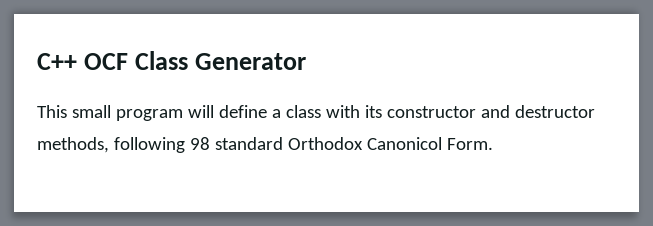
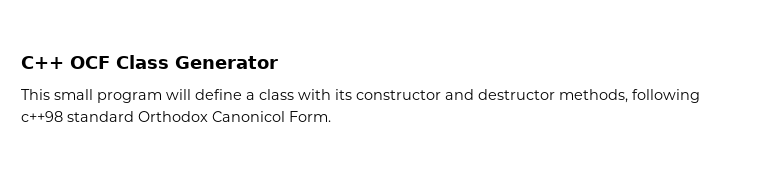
[189,137,210,150] 98 -> [21,111,63,122] c++98

